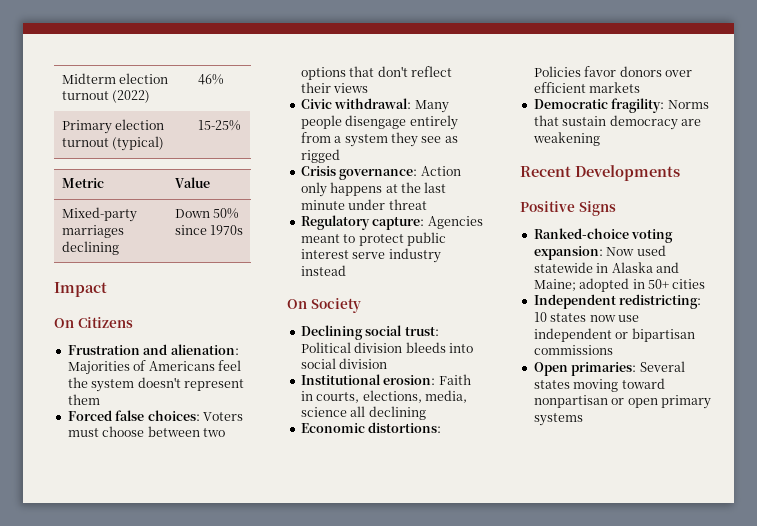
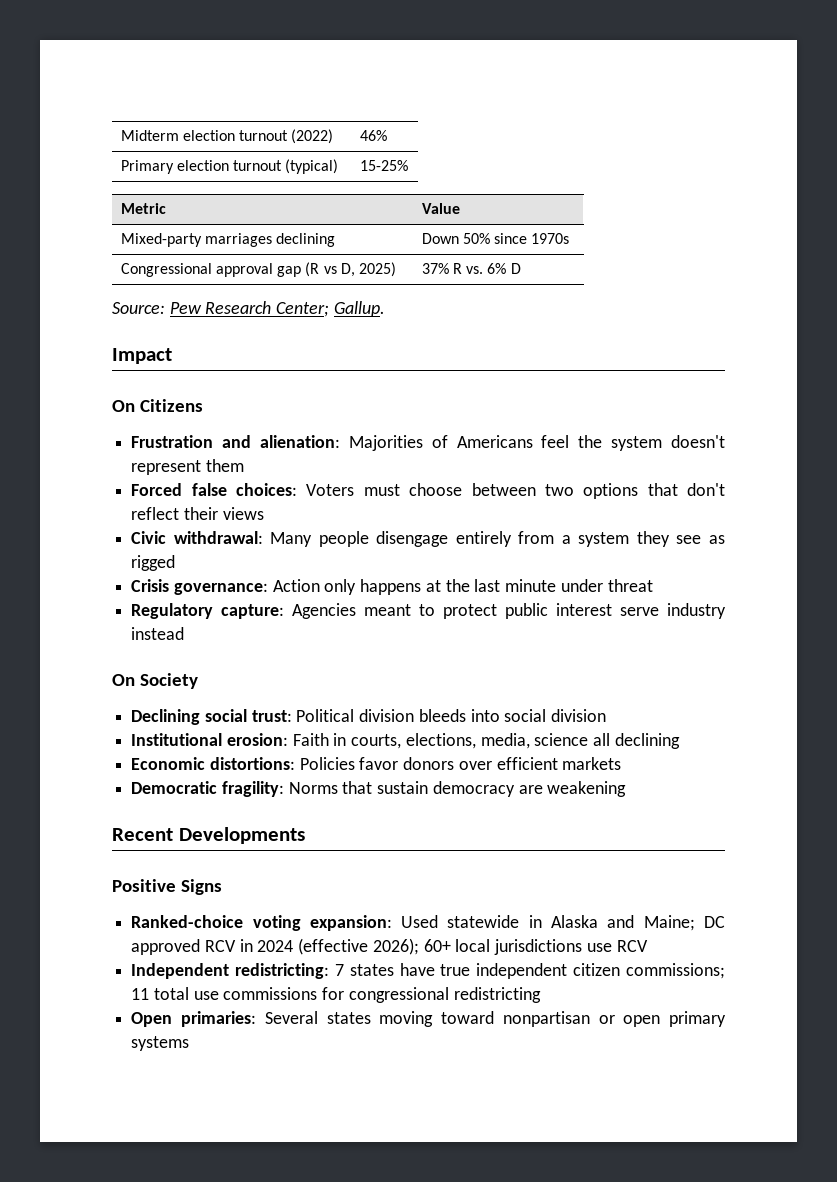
(244, 230) none -> [120,262,397,277] [421,263,521,274] [112,301,385,317] // Congressional approval gap (R vs D, 2025) | 37% R vs. 6% D // Source: Pew Research Center; Gallup.
[606,245,666,256] Now used -> [401,915,439,928] Used
[579,278,706,292] [533,294,702,309] [533,312,639,322] [533,328,695,342] [533,345,613,355] adopted in 50+ cities // Independent redistricting: 10 states now use independent or bipartisan commissions -> [704,916,725,928] [131,938,648,955] [131,963,725,979] [131,987,541,1003] DC approved RCV in 2024 (effective 2026); 60+ local jurisdictions use RCV // Independent redistricting: 7 states have true independent citizen commissions; 11 total use commissions for congressional redistricting

